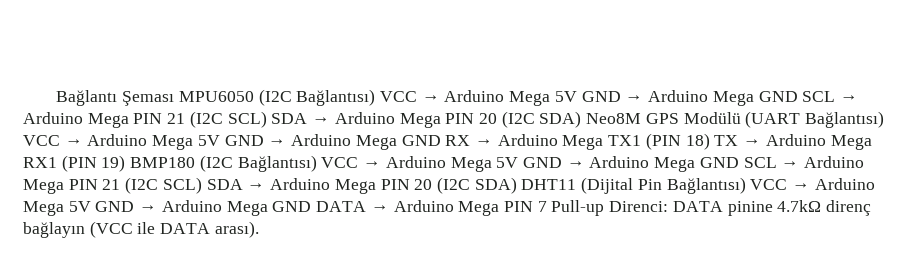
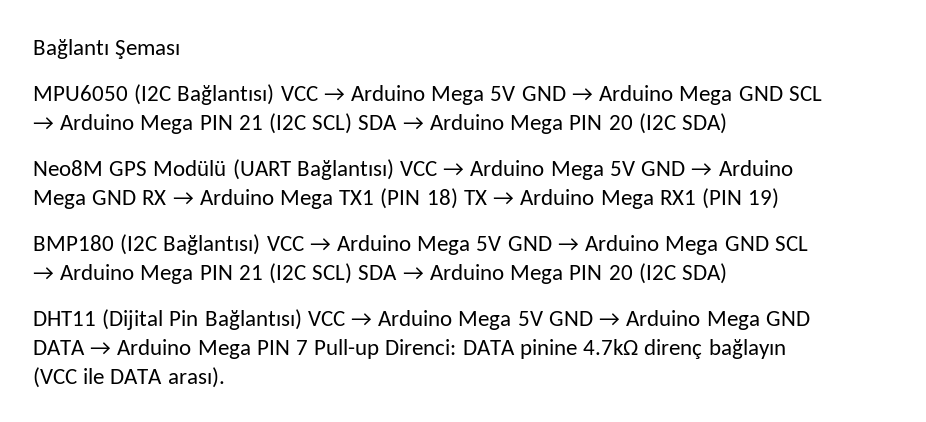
(175, 98) none -> (181, 49) //
(582, 119) none -> (727, 123) //
(126, 163) none -> (780, 198) //
(517, 185) none -> (727, 273) //

